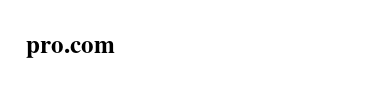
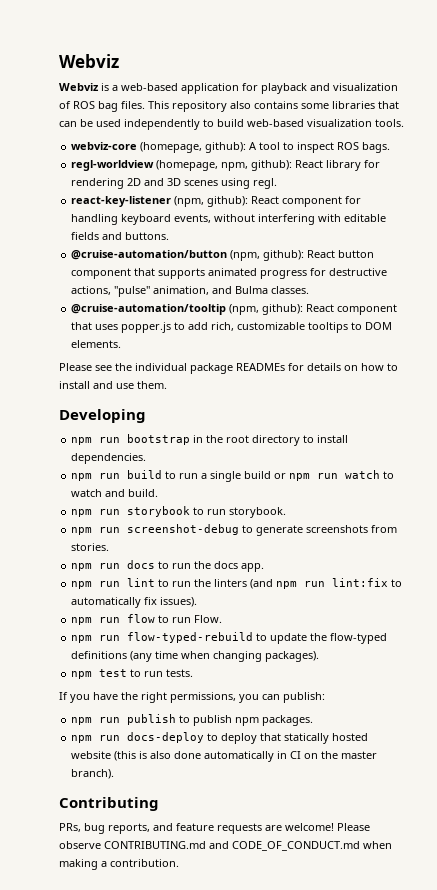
[26,41,115,58] pro.com -> [59,54,119,68] [59,83,398,94] [59,101,399,112] [59,119,404,130] [71,142,391,153] [71,160,381,171] [71,178,278,189] [71,196,362,207] [71,214,387,225] [71,232,170,240] [71,250,375,261] [71,268,388,279] [71,286,310,297] [71,304,398,315] [71,322,393,333] [71,340,122,348] [59,363,398,374] [59,381,167,389] [59,409,146,423] [71,434,349,446] [71,453,147,464] [71,470,395,482] [71,489,159,497] [71,506,287,518] [71,524,398,536] [71,543,110,551] [71,560,265,572] [71,578,403,589] [71,597,198,608] [71,614,223,625] [71,632,388,644] [71,651,320,662] [71,669,194,679] [59,692,325,703] [71,714,314,726] [71,732,369,744] [71,751,378,762] [71,769,115,779] [59,797,159,811] [59,823,370,834] [59,841,392,851] [59,859,179,870] Webviz // Webviz is a web-based application for playback and visualization of ROS bag files. This repository also contains some libraries that can be used independently to build web-based visualization tools. // webviz-core (homepage, github): A tool to inspect ROS bags. // regl-worldview (homepage, npm, github): React library for rendering 2D and 3D scenes using regl. // react-key-listener (npm, github): React component for handling keyboard events, without interfering with editable fields and buttons. // @cruise-automation/button (npm, github): React button component that supports animated progress for destructive actions, "pulse" animation, and Bulma classes. // @cruise-automation/tooltip (npm, github): React component that uses popper.js to add rich, customizable tooltips to DOM elements. // Please see the individual package READMEs for details on how to install and use them. // Developing // npm run bootstrap in the root directory to install dependencies. // npm run build to run a single build or npm run watch to watch and build. // npm run storybook to run storybook. // npm run screenshot-debug to generate screenshots from stories. // npm run docs to run the docs app. // npm run lint to run the linters (and npm run lint:fix to automatically fix issues). // npm run flow to run Flow. // npm run flow-typed-rebuild to update the flow-typed definitions (any time when changing packages). // npm test to run tests. // If you have the right permissions, you can publish: // npm run publish to publish npm packages. // npm run docs-deploy to deploy that statically hosted website (this is also done automatically in CI on the master branch). // Contributing // PRs, bug reports, and feature requests are welcome! Please observe CONTRIBUTING.md and CODE_OF_CONDUCT.md when making a contribution.

